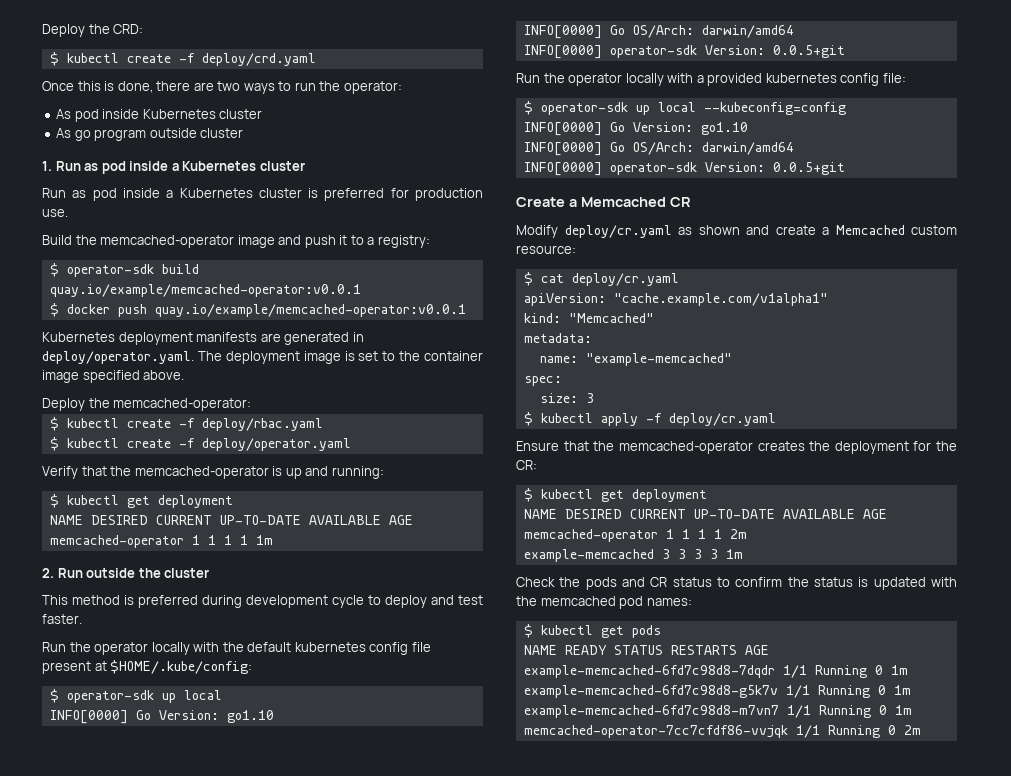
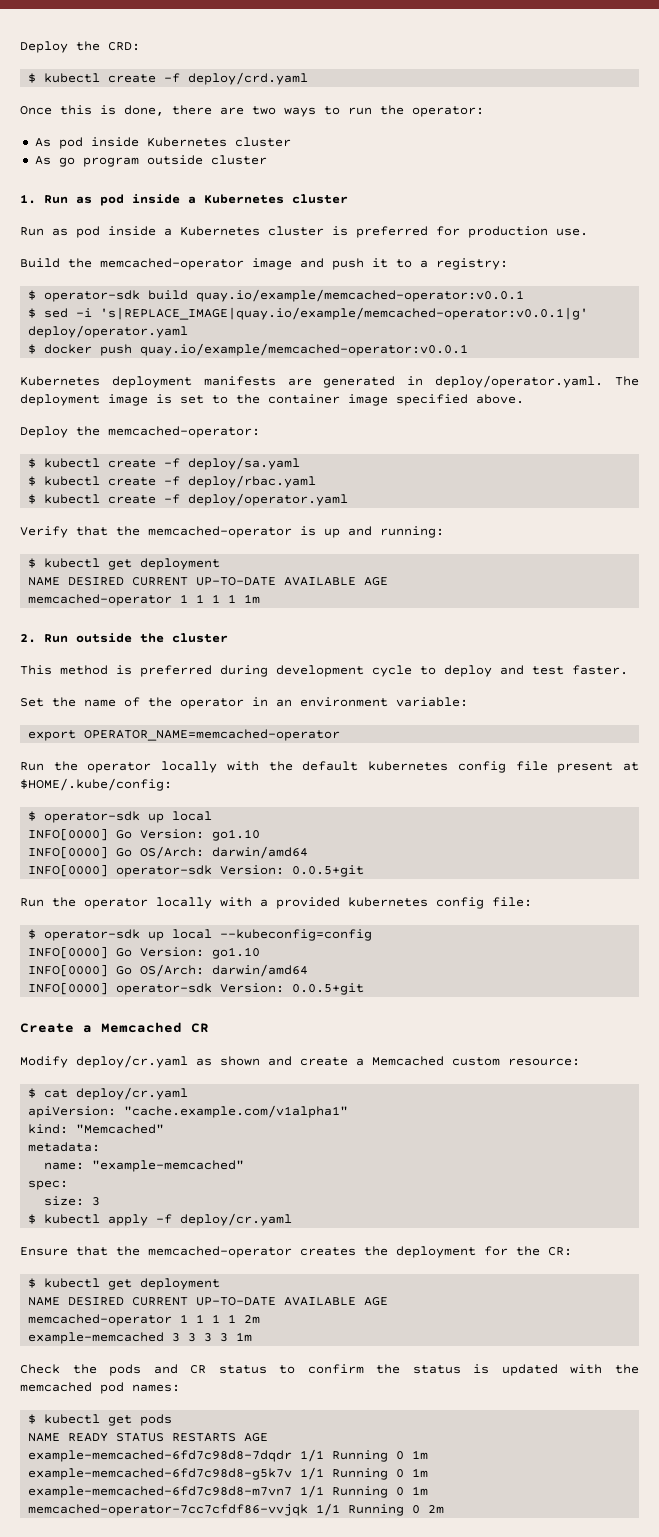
(361, 290) none -> [28,307,589,320] [28,325,189,338] // $ sed -i 's|REPLACE_IMAGE|quay.io/example/memcached-operator:v0.0.1|g' deploy/operator.yaml
(252, 404) none -> [28,457,301,470] // $ kubectl create -f deploy/sa.yaml
(82, 619) none -> [20,697,468,709] [28,729,341,741] // Set the name of the operator in an environment variable: // export OPERATOR_NAME=memcached-operator

